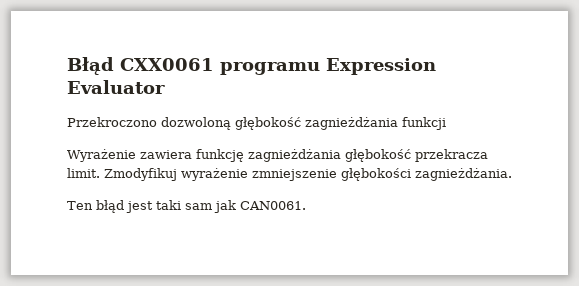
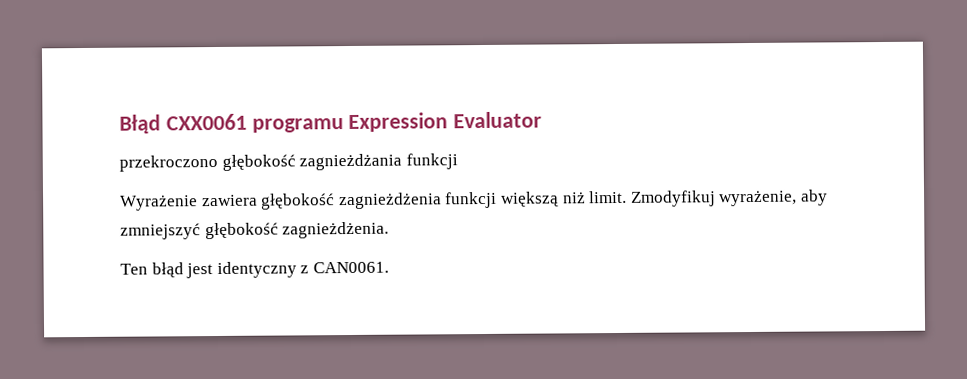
[67,117,231,130] Przekroczono dozwoloną -> [119,154,218,172] przekroczono
[196,149,488,162] [67,168,512,181] funkcję zagnieżdżania głębokość przekracza limit. Zmodyfikuj wyrażenie zmniejszenie głębokości zagnieżdżania. -> [261,189,828,210] [120,221,390,240] głębokość zagnieżdżenia funkcji większą niż limit. Zmodyfikuj wyrażenie, aby zmniejszyć głębokość zagnieżdżenia.
[156,200,236,213] taki sam jak -> [216,261,310,279] identyczny z

